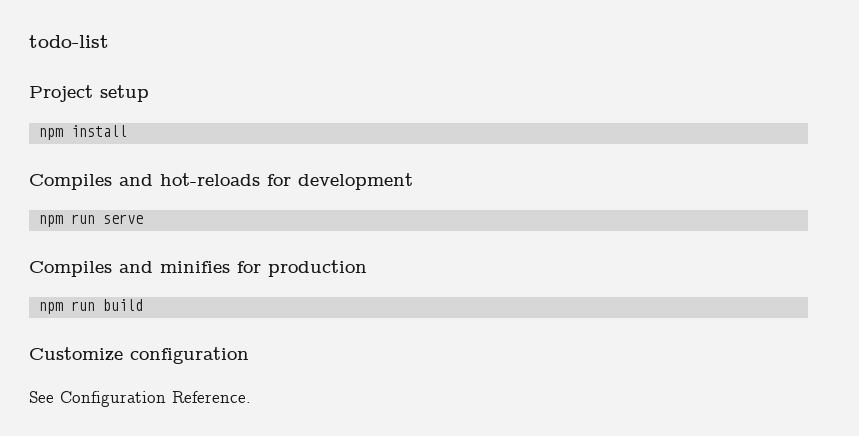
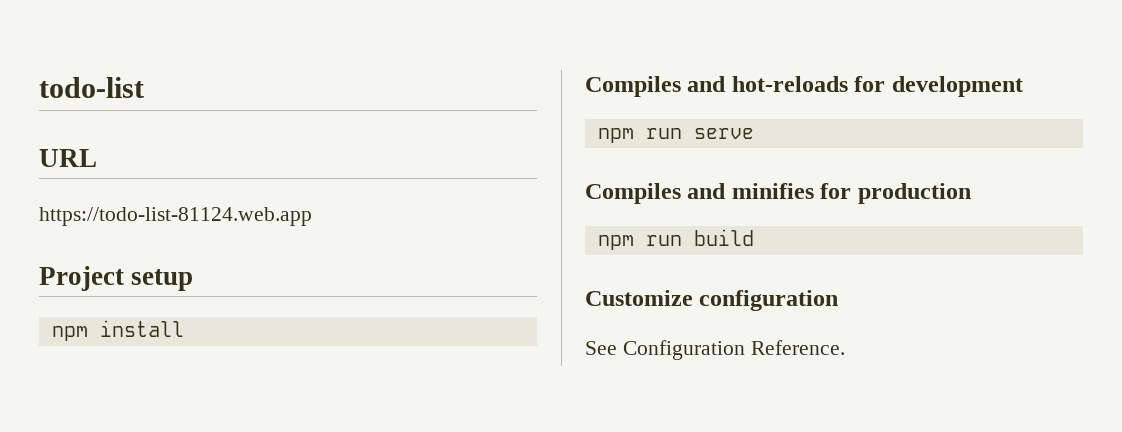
(109, 41) none -> [39,149,97,167] [39,207,312,226] // URL // https://todo-list-81124.web.app

